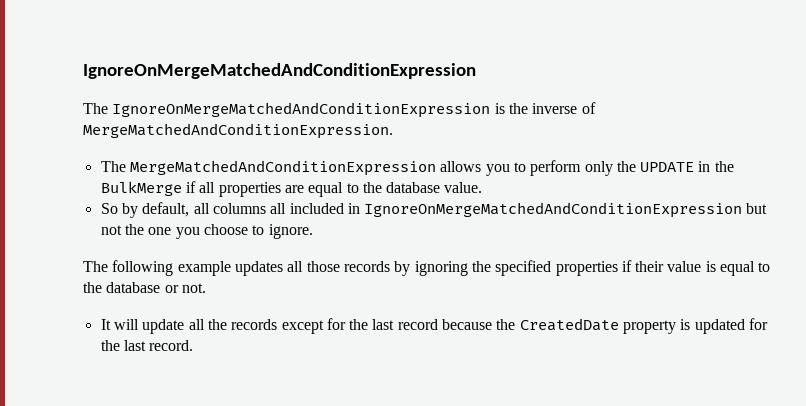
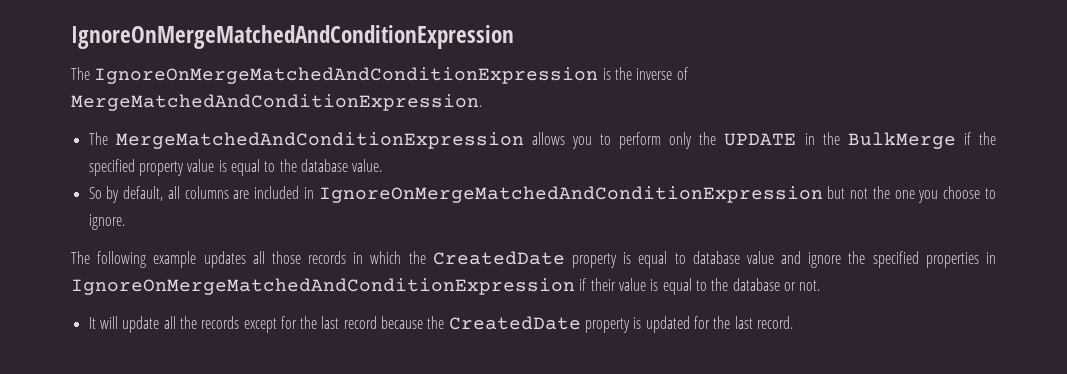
[199,182,304,197] all properties are -> [979,132,997,145] [88,159,227,176] the specified property value is
[270,203,287,214] all -> [233,190,250,199] are
[394,261,468,276] by ignoring -> [353,251,842,268] in which the CreatedDate property is equal to database value and ignore
(618, 268) none -> [985,252,996,264] [71,278,575,295] in IgnoreOnMergeMatchedAndConditionExpression

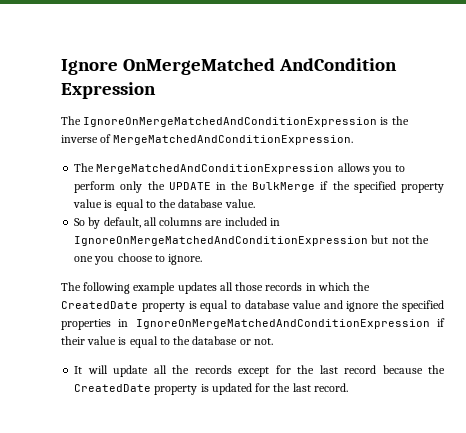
[71,25,514,49] IgnoreOnMergeMatchedAndConditionExpression -> [61,58,397,75] [61,82,156,99] Ignore OnMergeMatched AndCondition Expression

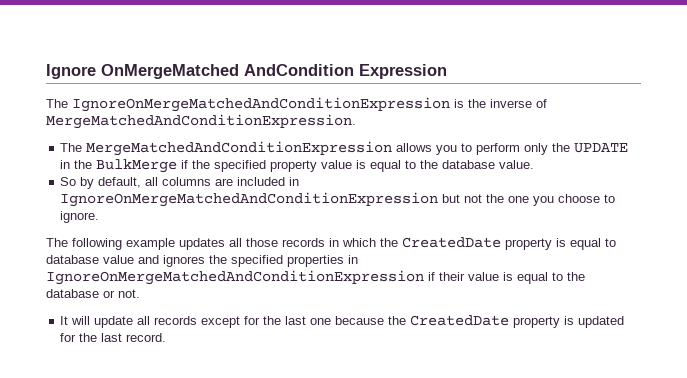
[346,301,380,312] ignore -> [163,255,205,267] ignores
[172,365,190,374] the -> (151, 320) none
[344,365,377,374] record -> [310,318,332,325] one

